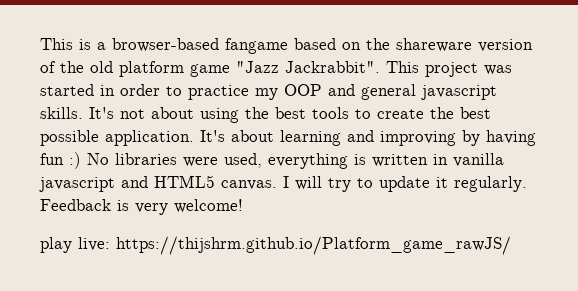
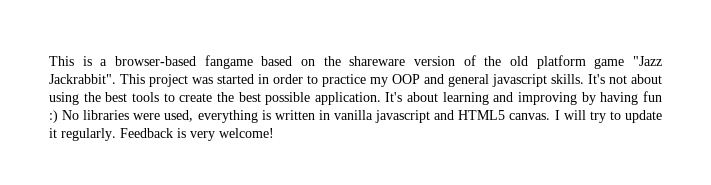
[40,236,511,255] // play live: https://thijshrm.github.io/Platform_game_rawJS/ -> (274, 133) none

